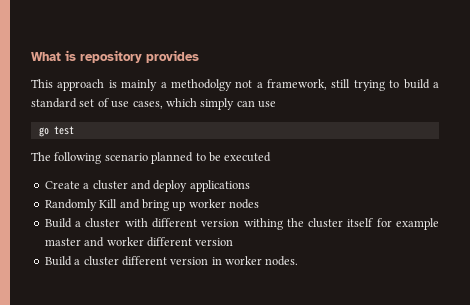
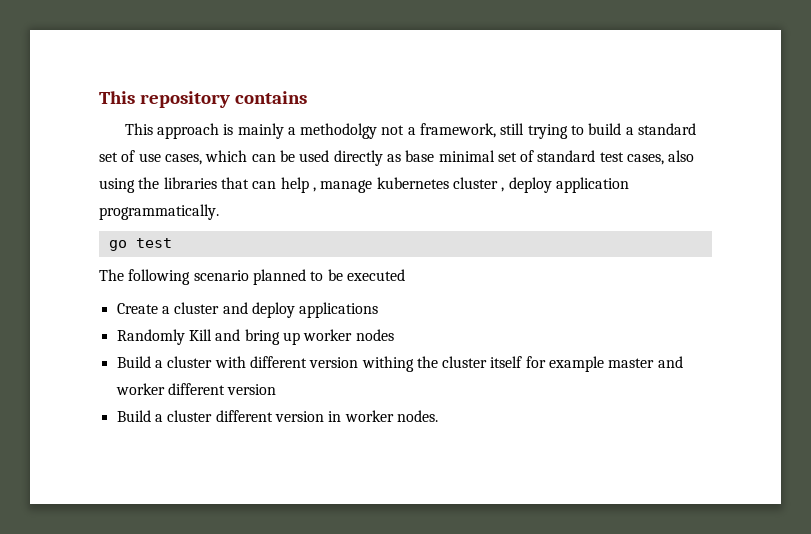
[31,50,199,63] What is repository provides -> [99,91,307,108] This repository contains
[200,98,276,110] simply can use -> [251,150,695,166] [99,177,629,193] [99,204,219,220] can be used directly as base minimal set of standard test cases, also using the libraries that can help , manage kubernetes cluster , deploy application programmatically.

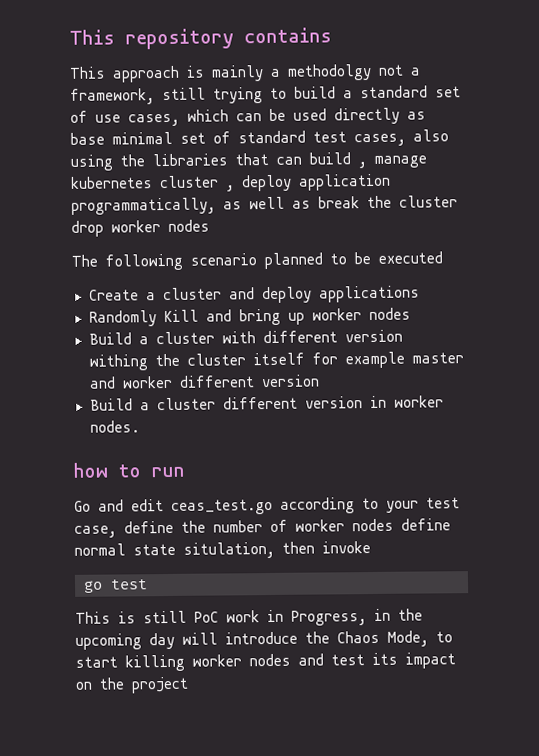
[280,177,309,193] help -> [309,152,351,165] build
[99,204,219,220] [108,238,172,251] programmatically. // go test -> [71,195,458,215] [71,219,210,237] programmatically, as well as break the cluster drop worker nodes
(438, 416) none -> [73,462,185,478] [74,497,460,515] [74,518,451,538] [74,541,371,559] [83,579,148,593] [75,608,423,626] [75,630,453,650] [75,652,456,672] [75,676,189,694] // how to run // Go and edit ceas_test.go according to your test case, define the number of worker nodes define normal state situlation, then invoke // go test // This is still PoC work in Progress, in the upcoming day will introduce the Chaos Mode, to start killing worker nodes and test its impact on the project

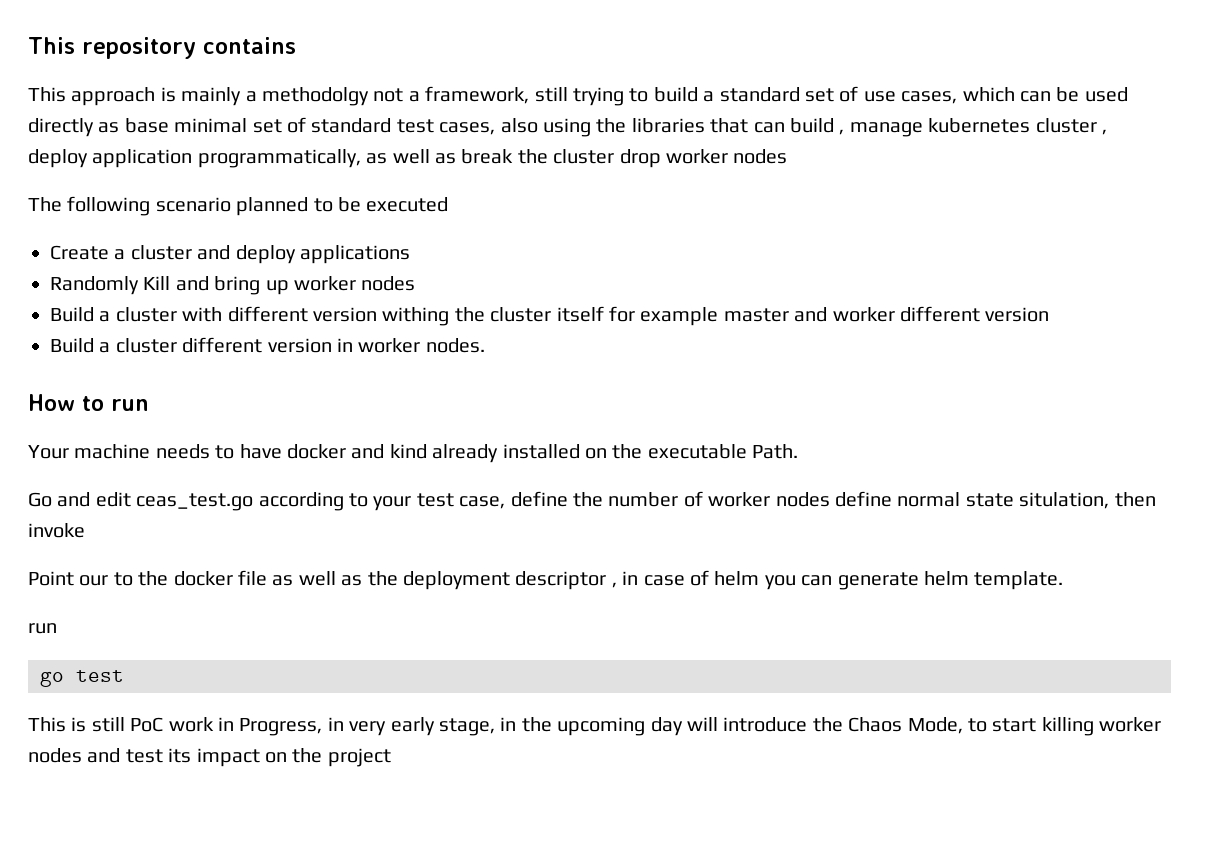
[73,462,108,478] how -> [28,394,75,411] How
(185, 472) none -> [28,444,799,463] // Your machine needs to have docker and kind already installed on the executable Path.
(371, 547) none -> [28,570,1064,590] [28,623,57,634] // Point our to the docker file as well as the deployment descriptor , in case of helm you can generate helm template. // run
(391, 614) none -> [349,717,517,736] very early stage, in

